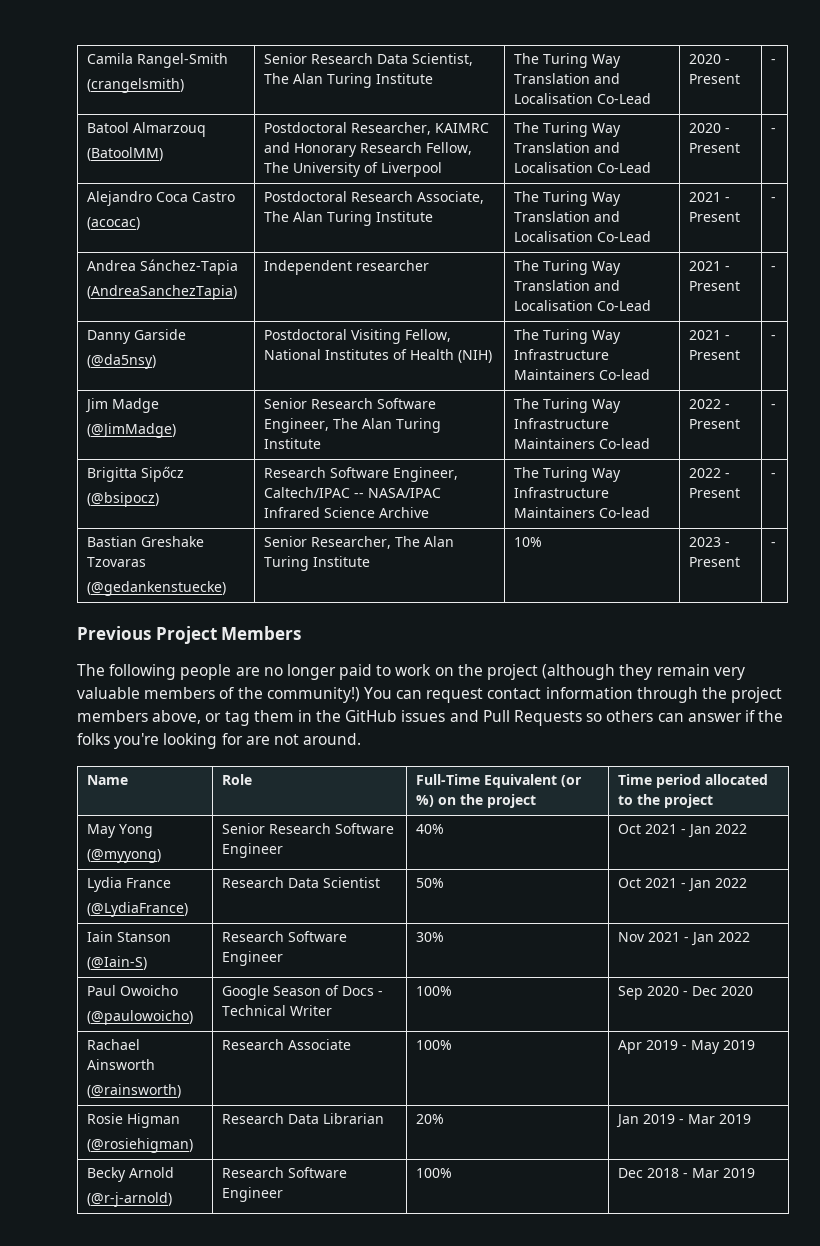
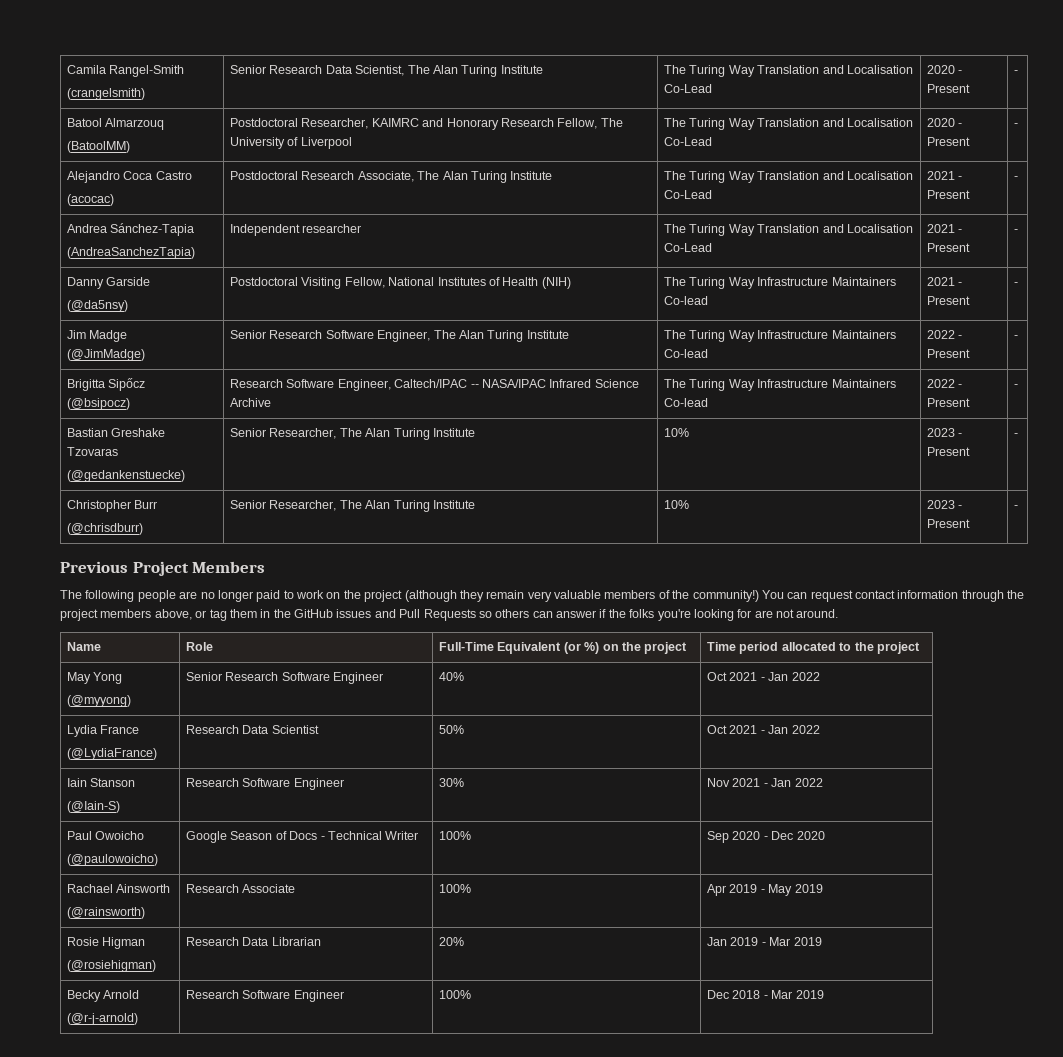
(776, 544) none -> [67,500,158,512] [67,523,144,535] [230,500,475,512] [664,500,690,509] [927,500,963,509] [927,519,971,528] [1014,505,1019,509] // Christopher Burr // (@chrisdburr) | Senior Researcher, The Alan Turing Institute | 10% | 2023 - Present | -

